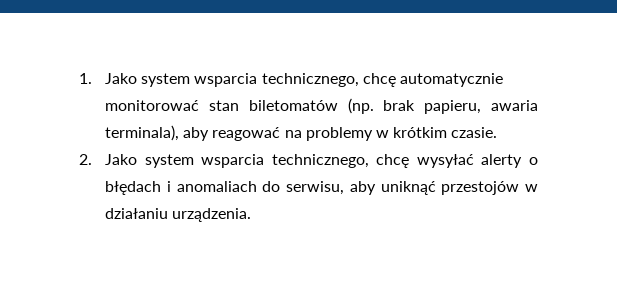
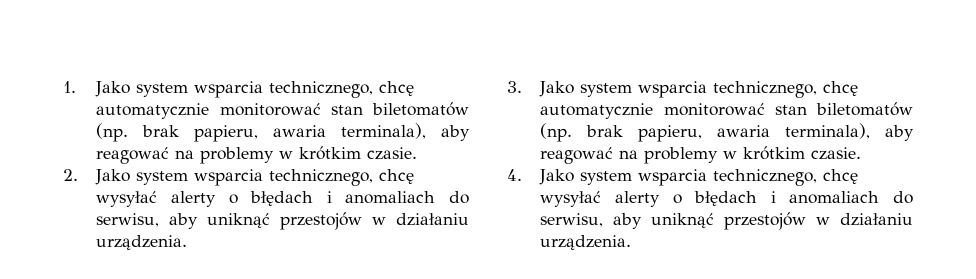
(252, 215) none -> [507,81,859,98] [540,102,913,119] [540,123,914,142] [540,146,862,164] [507,169,859,186] [540,191,913,207] [540,212,913,230] [540,235,632,250] // 3. Jako system wsparcia technicznego, chcę automatycznie monitorować stan biletomatów (np. brak papieru, awaria terminala), aby reagować na problemy w krótkim czasie. // 4. Jako system wsparcia technicznego, chcę wysyłać alerty o błędach i anomaliach do serwisu, aby uniknąć przestojów w działaniu urządzenia.

